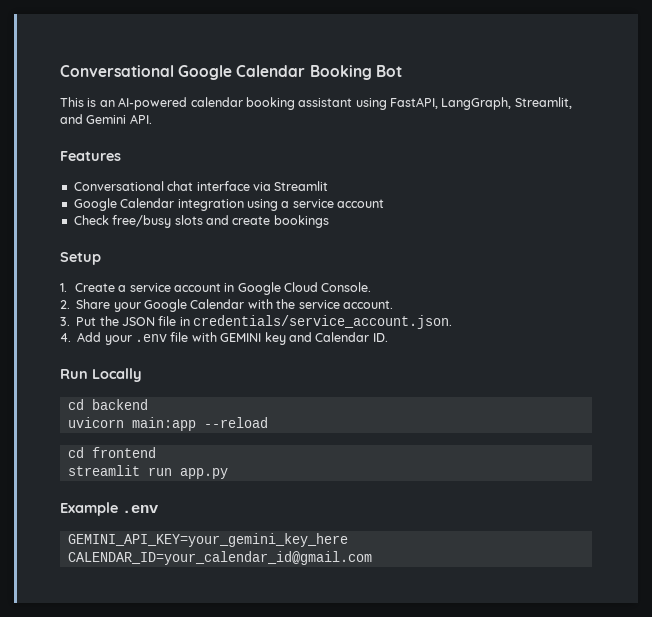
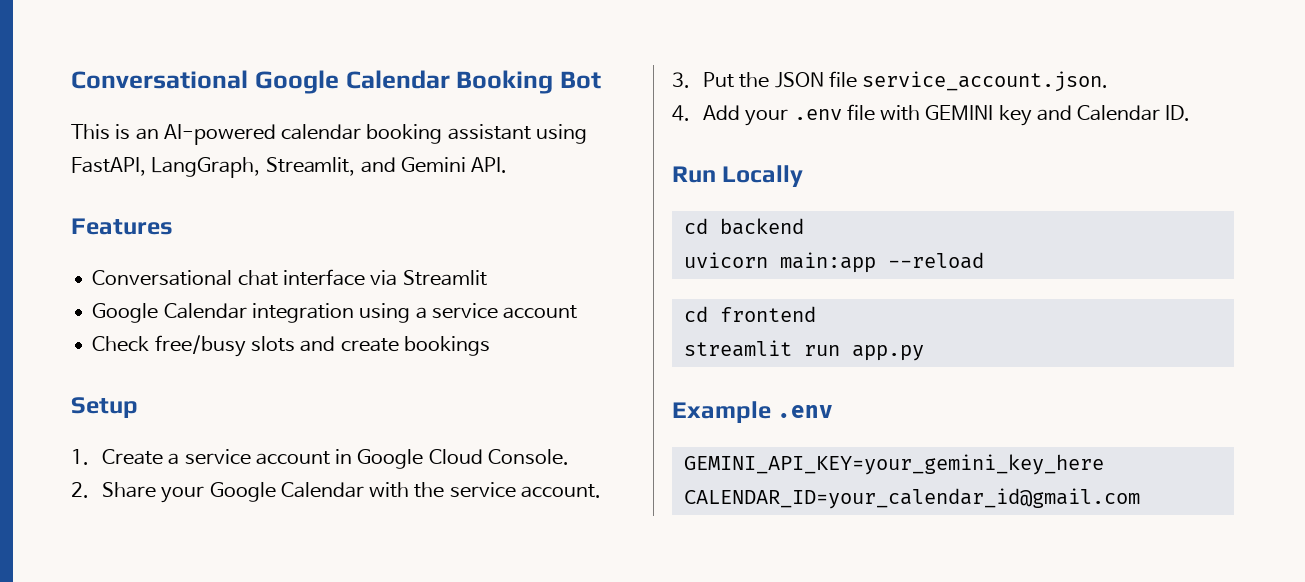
[179,315,453,329] in credentials/service_account.json. -> [862,71,1109,92] service_account.json.

